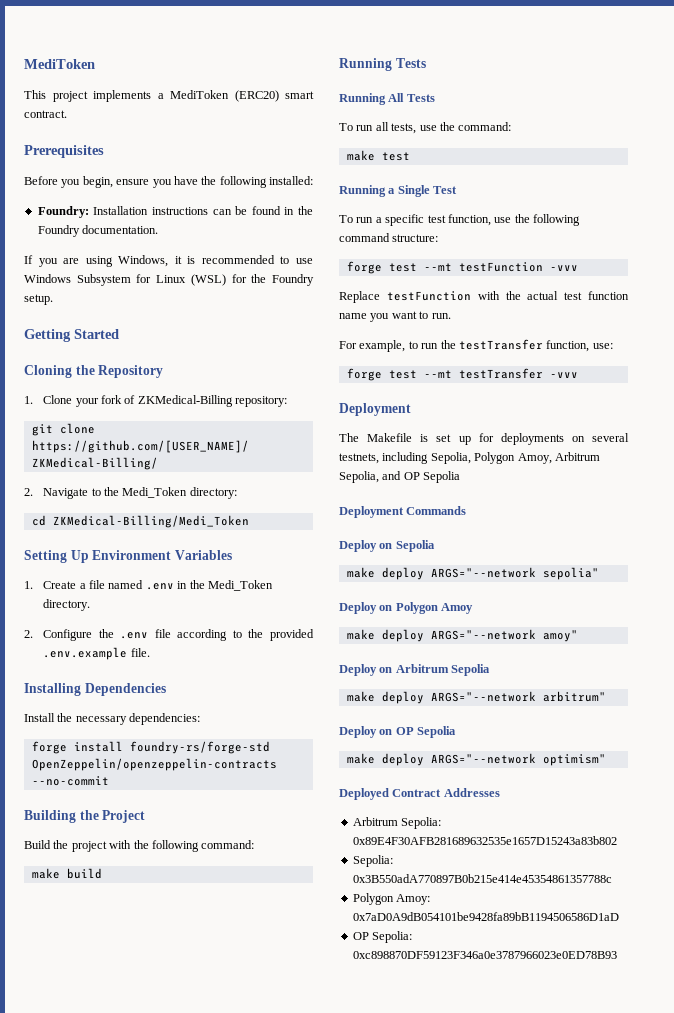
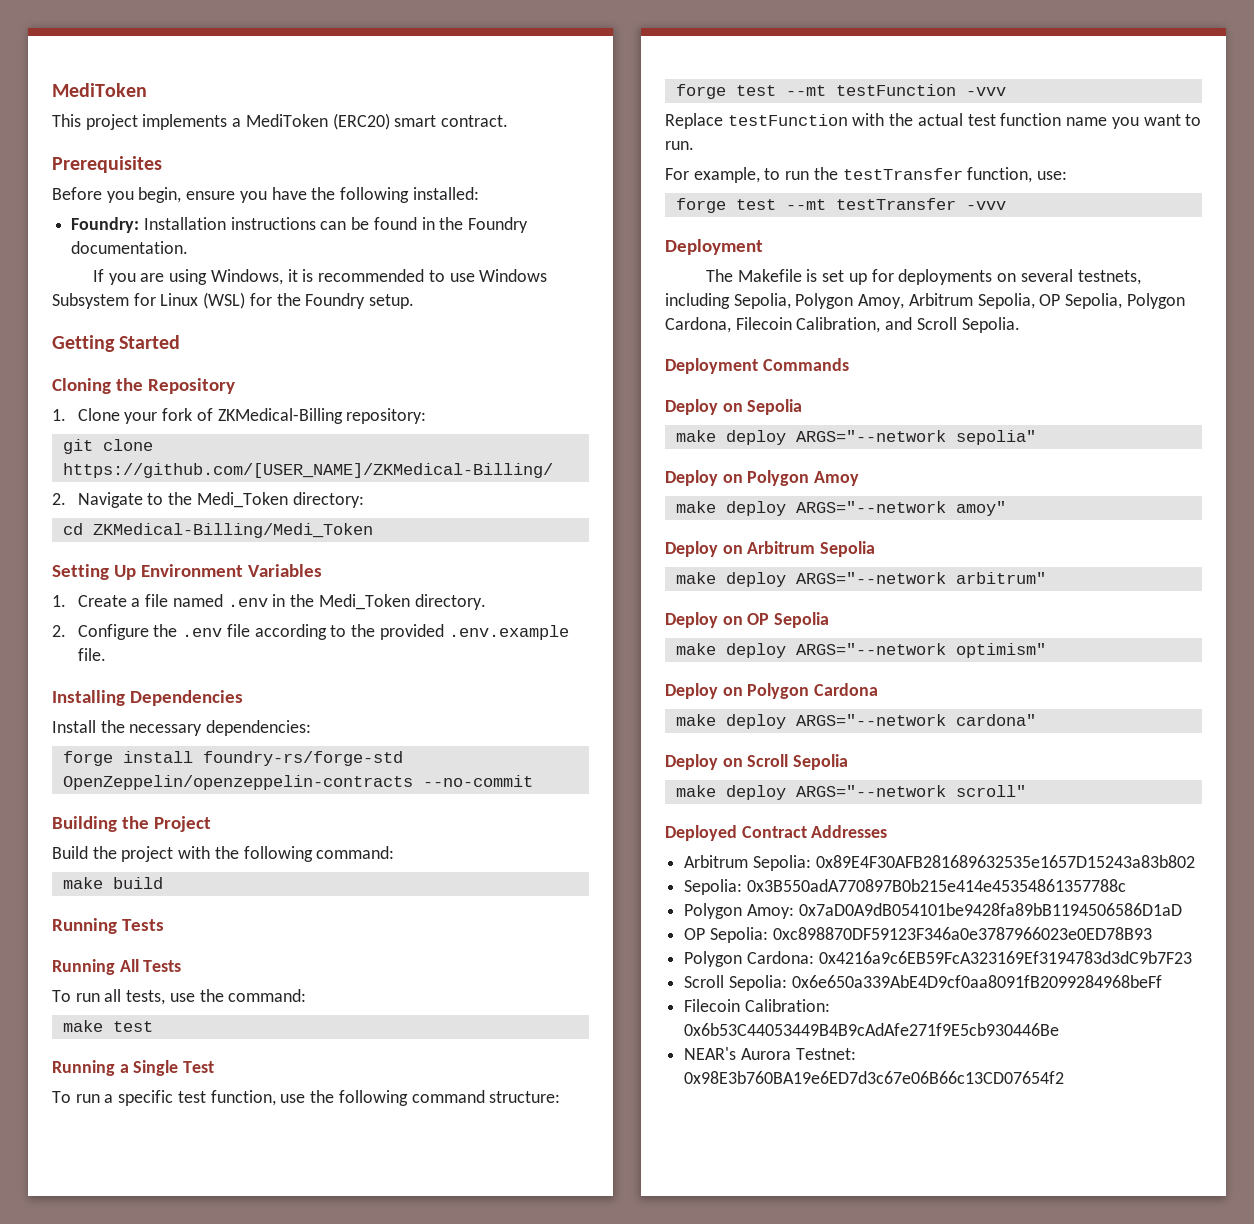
[382,471,461,483] and OP Sepolia -> [1039,293,1185,309] [665,317,1020,333] OP Sepolia, Polygon Cardona, Filecoin Calibration, and Scroll Sepolia.
(606, 760) none -> [665,683,879,699] [675,714,1036,729] [665,754,849,770] [675,785,1026,800] // Deploy on Polygon Cardona // make deploy ARGS="--network cardona" // Deploy on Scroll Sepolia // make deploy ARGS="--network scroll"
(617, 955) none -> [684,951,1192,967] [684,975,1162,991] [684,999,830,1012] [684,1023,1060,1036] [684,1047,856,1060] [684,1071,1065,1084] // Polygon Cardona: 0x4216a9c6EB59FcA323169Ef3194783d3dC9b7F23 // Scroll Sepolia: 0x6e650a339AbE4D9cf0aa8091fB2099284968beFf // Filecoin Calibration: 0x6b53C44053449B4B9cAdAfe271f9E5cb930446Be // NEAR's Aurora Testnet: 0x98E3b760BA19e6ED7d3c67e06B66c13CD07654f2

